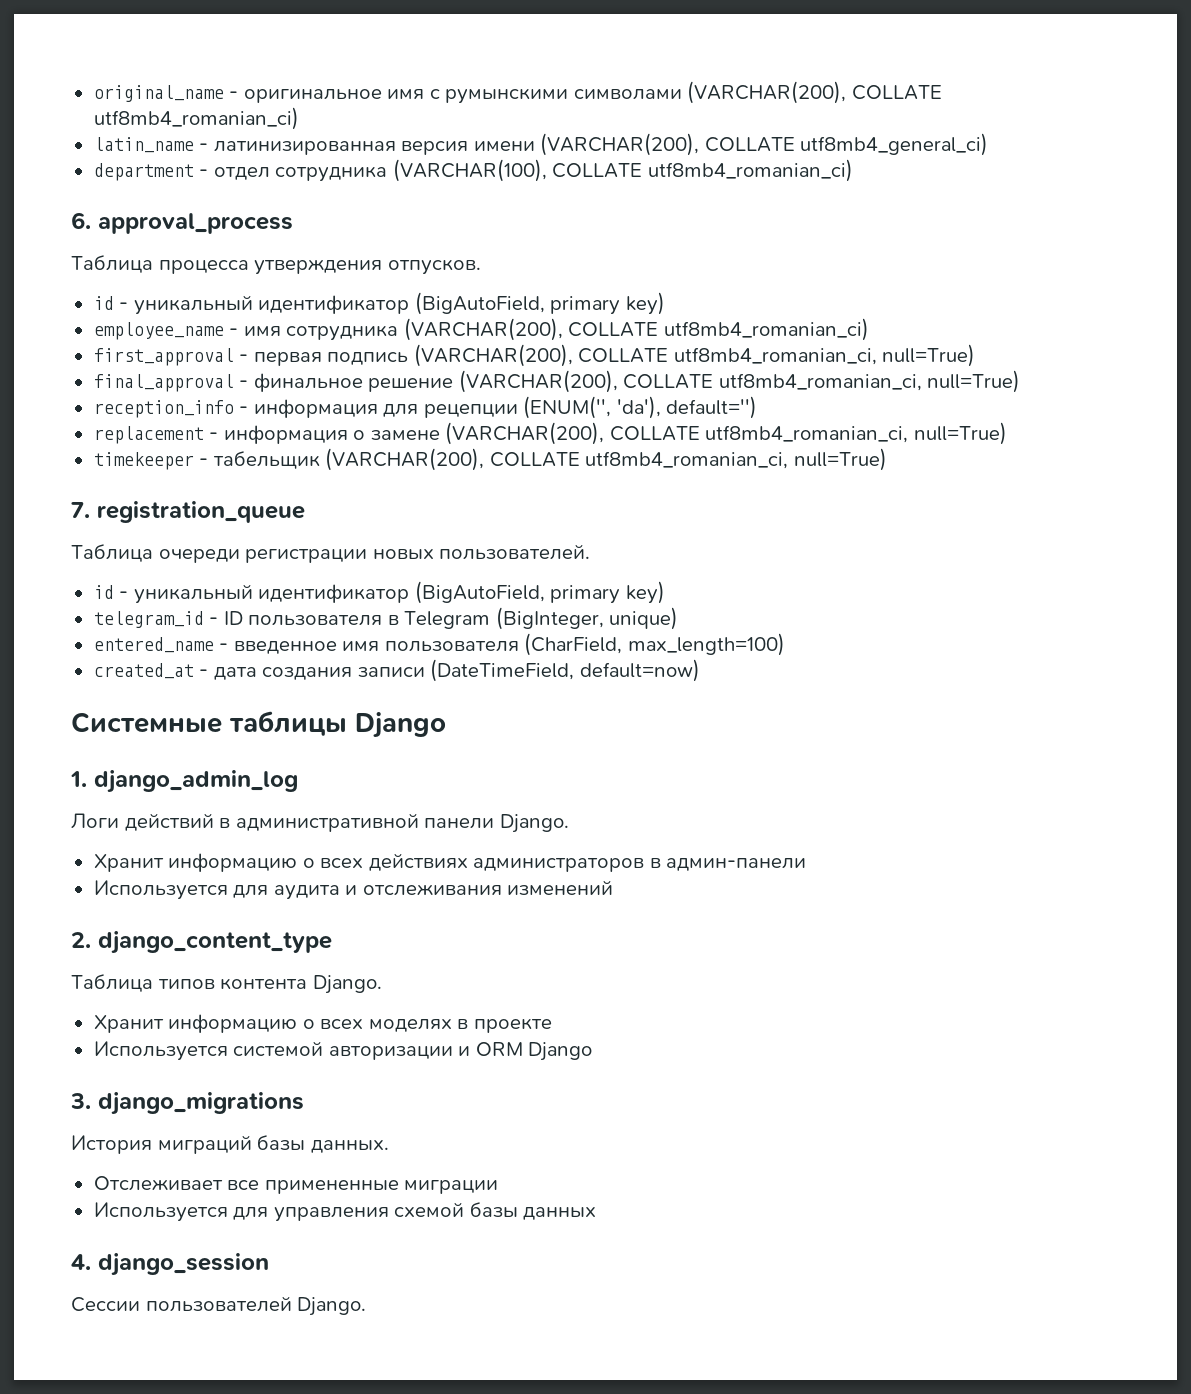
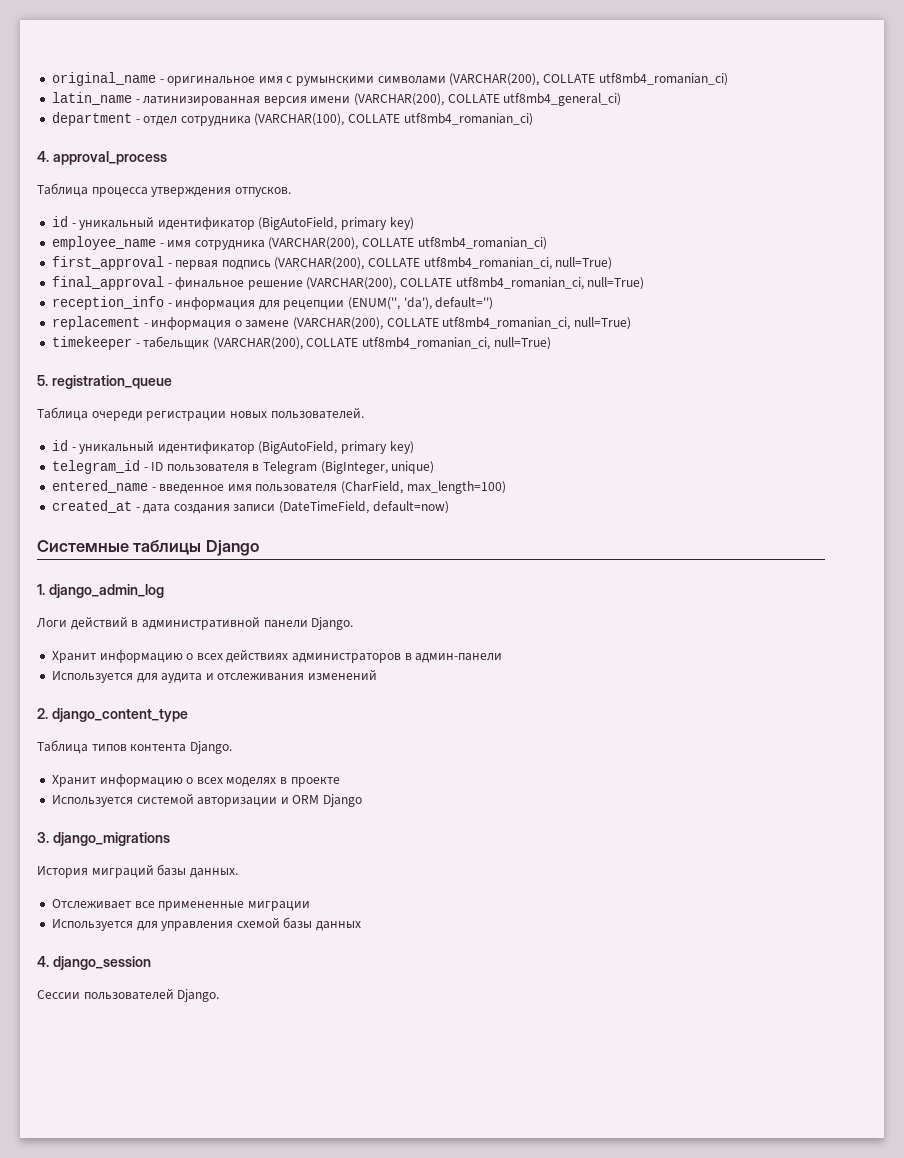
[71,212,91,229] 6. -> [37,151,49,162] 4.
[71,502,90,518] 7. -> [37,375,48,386] 5.

